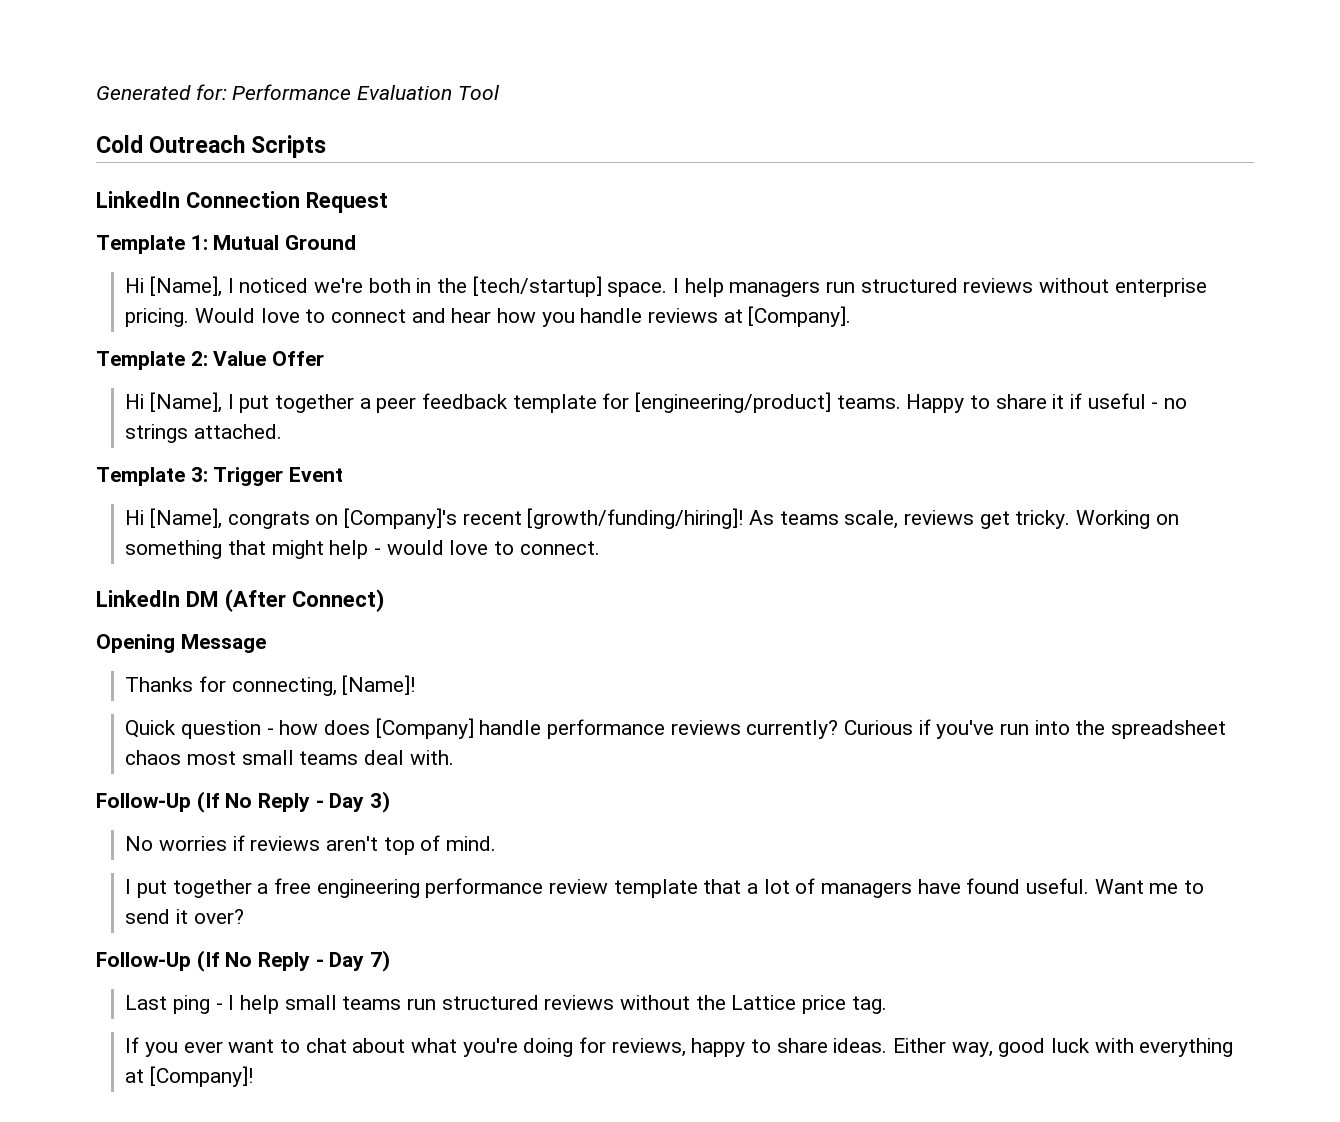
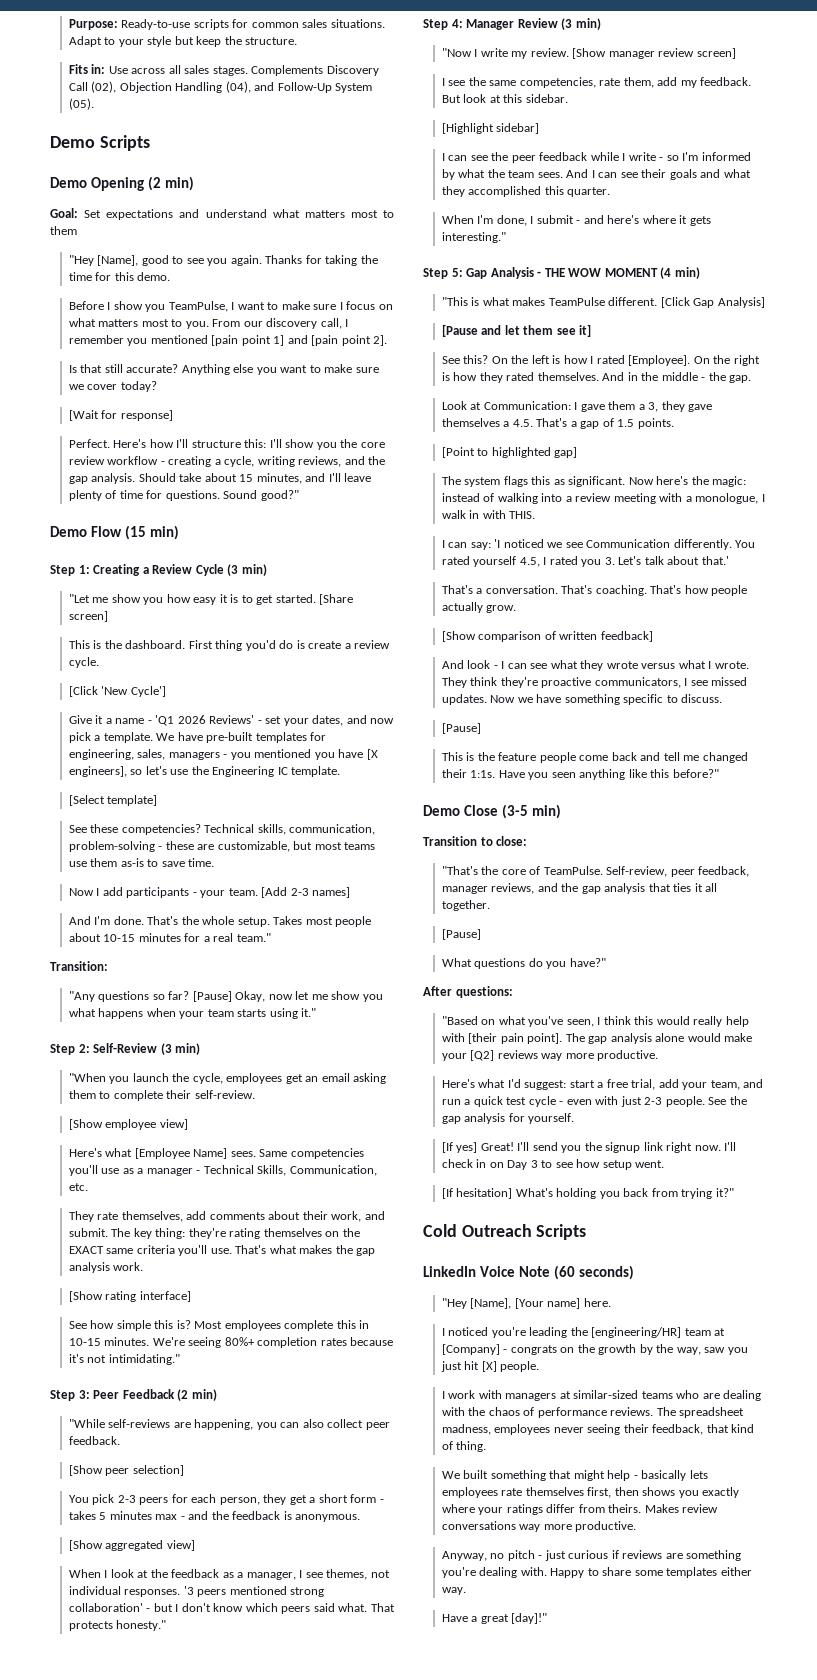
[96,84,500,100] [96,135,327,158] [96,191,388,213] [96,235,357,254] [125,276,1207,297] [125,306,852,327] [96,351,325,370] [125,392,1187,413] [125,424,282,443] [96,467,344,486] [125,508,1179,529] Generated for: Performance Evaluation Tool // Cold Outreach Scripts // LinkedIn Connection Request // Template 1: Mutual Ground // Hi [Name], I noticed we're both in the [tech/startup] space. I help managers run structured reviews without enterprise pricing. Would love to connect and hear how you handle reviews at [Company]. // Template 2: Value Offer // Hi [Name], I put together a peer feedback template for [engineering/product] teams. Happy to share it if useful - no strings attached. // Template 3: Trigger Event // Hi [Name], congrats on [Company]'s recent [growth/funding/hiring]! As teams scale, reviews get tricky. Working on -> [68,19,385,30] [68,36,298,47] [68,64,379,76] [68,81,373,93] [68,98,94,110] [50,135,150,151] [50,176,195,191] [50,208,394,220] [50,226,77,235] [68,255,378,266] [68,272,171,281] [68,301,393,312] [68,318,349,329] [68,335,388,346] [68,364,379,375] [68,381,157,392] [68,410,173,421] [68,439,385,450] [68,456,386,467] [68,473,372,484] [68,490,299,501] [50,525,180,540] [50,564,267,576] [68,594,354,605] [68,611,108,622] [68,640,391,651] [68,657,99,668] [68,686,166,697] [68,715,395,726] [68,732,327,743] [68,749,378,760] [68,766,341,777] [68,795,158,806] [68,824,376,835] [68,841,376,852] [68,858,215,867] [68,887,351,898] [68,916,372,927] [68,933,271,942] [50,961,108,971] [68,991,383,1002] [68,1008,317,1019] [50,1043,201,1055] [68,1073,387,1084] [68,1090,255,1101] [68,1119,188,1130] [68,1148,364,1159] [68,1165,377,1176] [68,1183,88,1191] [68,1211,385,1222] [68,1228,360,1239] [68,1245,376,1256] [68,1262,144,1273] [68,1291,191,1302] [68,1320,370,1331] [68,1337,394,1348] [68,1354,180,1365] [50,1389,217,1401] [68,1419,390,1430] [68,1436,120,1445] [68,1465,184,1476] [68,1494,384,1505] [68,1511,361,1522] [68,1540,195,1551] [68,1569,390,1580] [68,1586,325,1597] [68,1603,395,1614] [68,1620,167,1631] [423,18,601,30] [441,48,736,59] [441,77,752,88] [441,94,568,103] [441,123,540,134] [441,152,751,163] [441,169,751,180] [441,186,611,197] [441,215,711,226] [441,232,506,243] [423,267,700,279] [441,297,765,308] [441,324,592,337] [441,355,760,366] [441,372,752,383] [441,401,713,412] [441,418,674,429] [441,447,578,458] [441,476,747,487] [441,493,765,504] [441,510,536,519] [441,539,756,550] [441,556,729,567] [441,585,748,596] [441,602,517,613] [441,631,653,642] [441,660,749,671] [441,677,748,688] [441,694,723,705] [441,723,481,734] [441,752,748,763] [441,769,719,780] [423,804,562,819] [423,836,528,846] [441,866,750,877] [441,883,718,894] [441,900,490,911] [441,929,481,940] [441,958,606,969] [423,986,513,998] [441,1016,749,1027] [441,1033,753,1044] [441,1050,659,1061] [441,1079,764,1090] [441,1096,747,1107] [441,1113,575,1124] [441,1142,737,1153] [441,1159,665,1170] [441,1188,734,1199] [423,1224,587,1240] [423,1265,635,1280] [441,1298,611,1309] [441,1327,726,1338] [441,1344,748,1355] [440,1361,540,1372] [441,1390,762,1401] [441,1407,745,1418] [441,1424,755,1435] [441,1441,487,1452] [441,1470,489,1479] Purpose: Ready-to-use scripts for common sales situations. Adapt to your style but keep the structure. // Fits in: Use across all sales stages. Complements Discovery Call (02), Objection Handling (04), and Follow-Up System (05). // Demo Scripts // Demo Opening (2 min) // Goal: Set expectations and understand what matters most to them // "Hey [Name], good to see you again. Thanks for taking the time for this demo. // Before I show you TeamPulse, I want to make sure I focus on what matters most to you. From our discovery call, I remember you mentioned [pain point 1] and [pain point 2]. // Is that still accurate? Anything else you want to make sure we cover today? // [Wait for response] // Perfect. Here's how I'll structure this: I'll show you the core review workflow - creating a cycle, writing reviews, and the gap analysis. Should take about 15 minutes, and I'll leave plenty of time for questions. Sound good?" // Demo Flow (15 min) // Step 1: Creating a Review Cycle (3 min) // "Let me show you how easy it is to get started. [Share screen] // This is the dashboard. First thing you'd do is create a review cycle. // [Click 'New Cycle'] // Give it a name - 'Q1 2026 Reviews' - set your dates, and now pick a template. We have pre-built templates for engineering, sales, managers - you mentioned you have [X engineers], so let's use the Engineering IC template. // [Select template] // See these competencies? Technical skills, communication, problem-solving - these are customizable, but most teams use them as-is to save time. // Now I add participants - your team. [Add 2-3 names] // And I'm done. That's the whole setup. Takes most people about 10-15 minutes for a real team." // Transition: // "Any questions so far? [Pause] Okay, now let me show you what happens when your team starts using it." // Step 2: Self-Review (3 min) // "When you launch the cycle, employees get an email asking them to complete their self-review. // [Show employee view] // Here's what [Employee Name] sees. Same competencies you'll use as a manager - Technical Skills, Communication, etc. // They rate themselves, add comments about their work, and submit. The key thing: they're rating themselves on the EXACT same criteria you'll use. That's what makes the gap analysis work. // [Show rating interface] // See how simple this is? Most employees complete this in 10-15 minutes. We're seeing 80%+ completion rates because it's not intimidating." // Step 3: Peer Feedback (2 min) // "While self-reviews are happening, you can also collect peer feedback. // [Show peer selection] // You pick 2-3 peers for each person, they get a short form - takes 5 minutes max - and the feedback is anonymous. // [Show aggregated view] // When I look at the feedback as a manager, I see themes, not individual responses. '3 peers mentioned strong collaboration' - but I don't know which peers said what. That protects honesty." // Step 4: Manager Review (3 min) // "Now I write my review. [Show manager review screen] // I see the same competencies, rate them, add my feedback. But look at this sidebar. // [Highlight sidebar] // I can see the peer feedback while I write - so I'm informed by what the team sees. And I can see their goals and what they accomplished this quarter. // When I'm done, I submit - and here's where it gets interesting." // Step 5: Gap Analysis - THE WOW MOMENT (4 min) // "This is what makes TeamPulse different. [Click Gap Analysis] // [Pause and let them see it] // See this? On the left is how I rated [Employee]. On the right is how they rated themselves. And in the middle - the gap. // Look at Communication: I gave them a 3, they gave themselves a 4.5. That's a gap of 1.5 points. // [Point to highlighted gap] // The system flags this as significant. Now here's the magic: instead of walking into a review meeting with a monologue, I walk in with THIS. // I can say: 'I noticed we see Communication differently. You rated yourself 4.5, I rated you 3. Let's talk about that.' // That's a conversation. That's coaching. That's how people actually grow. // [Show comparison of written feedback] // And look - I can see what they wrote versus what I wrote. They think they're proactive communicators, I see missed updates. Now we have something specific to discuss. // [Pause] // This is the feature people come back and tell me changed their 1:1s. Have you seen anything like this before?" // Demo Close (3-5 min) // Transition to close: // "That's the core of TeamPulse. Self-review, peer feedback, manager reviews, and the gap analysis that ties it all together. // [Pause] // What questions do you have?" // After questions: // "Based on what you've seen, I think this would really help with [their pain point]. The gap analysis alone would make your [Q2] reviews way more productive. // Here's what I'd suggest: start a free trial, add your team, and run a quick test cycle - even with just 2-3 people. See the gap analysis for yourself. // [If yes] Great! I'll send you the signup link right now. I'll check in on Day 3 to see how setup went. // [If hesitation] What's holding you back from trying it?" // Cold Outreach Scripts // LinkedIn Voice Note (60 seconds) // "Hey [Name], [Your name] here. // I noticed you're leading the [engineering/HR] team at [Company] - congrats on the growth by the way, saw you just hit [X] people. // I work with managers at similar-sized teams who are dealing with the chaos of performance reviews. The spreadsheet madness, employees never seeing their feedback, that kind of thing. // We built
[386,540,600,555] [96,589,384,612] [96,634,266,653] [125,675,416,696] [125,718,1226,739] [125,750,454,765] [96,791,391,813] [125,835,496,855] [125,878,1204,898] [125,909,244,924] [96,950,391,972] [125,995,887,1014] [125,1037,1234,1057] [125,1066,253,1087] would love to connect. // LinkedIn DM (After Connect) // Opening Message // Thanks for connecting, [Name]! // Quick question - how does [Company] handle performance reviews currently? Curious if you've run into the spreadsheet chaos most small teams deal with. // Follow-Up (If No Reply - Day 3) // No worries if reviews aren't top of mind. // I put together a free engineering performance review template that a lot of managers have found useful. Want me to send it over? // Follow-Up (If No Reply - Day 7) // Last ping - I help small teams run structured reviews without the Lattice price tag. // If you ever want to chat about what you're doing for reviews, happy to share ideas. Either way, good luck with everything at [Company]! -> [641,1470,708,1481] [441,1487,740,1498] [441,1504,719,1515] [441,1521,637,1532] [441,1550,742,1561] [441,1567,752,1578] [441,1587,466,1595] [441,1613,548,1624] basically lets employees rate themselves first, then shows you exactly where your ratings differ from theirs. Makes review conversations way more productive. // Anyway, no pitch - just curious if reviews are something you're dealing with. Happy to share some templates either way. // Have a great [day]!"

